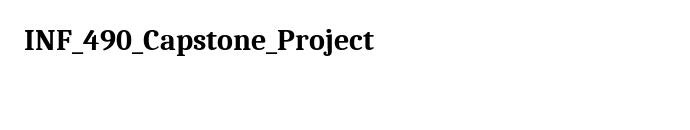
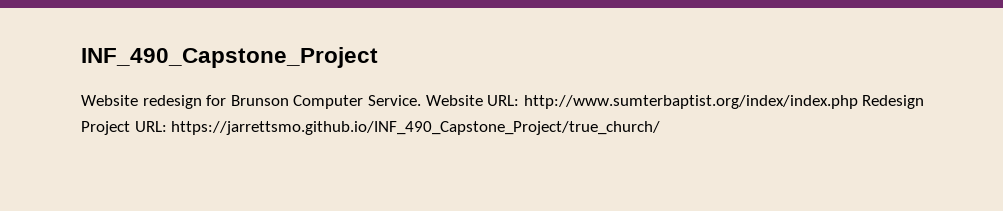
(374, 42) none -> [81,95,925,109] [81,121,661,135] // Website redesign for Brunson Computer Service. Website URL: http://www.sumterbaptist.org/index/index.php Redesign Project URL: https://jarrettsmo.github.io/INF_490_Capstone_Project/true_church/

